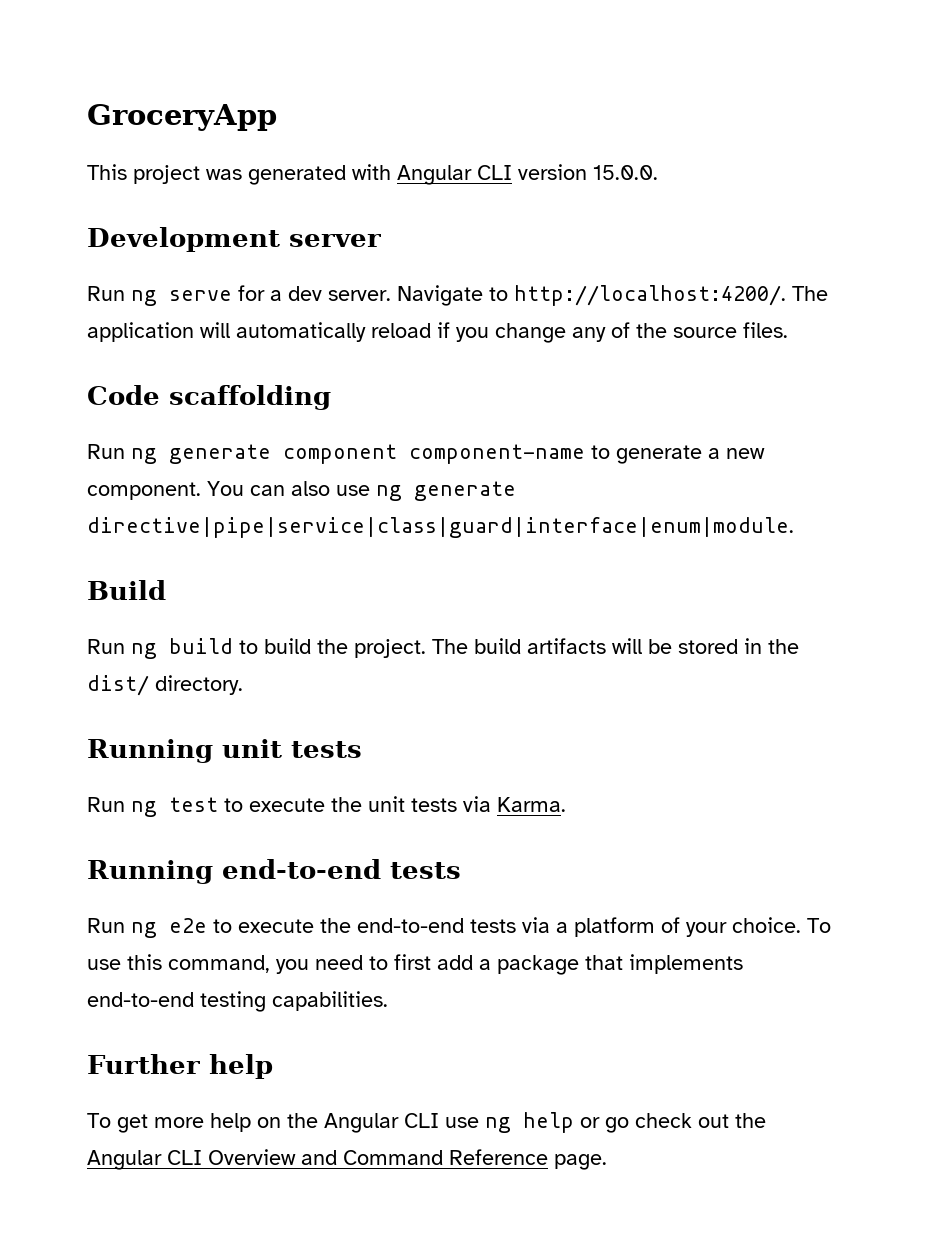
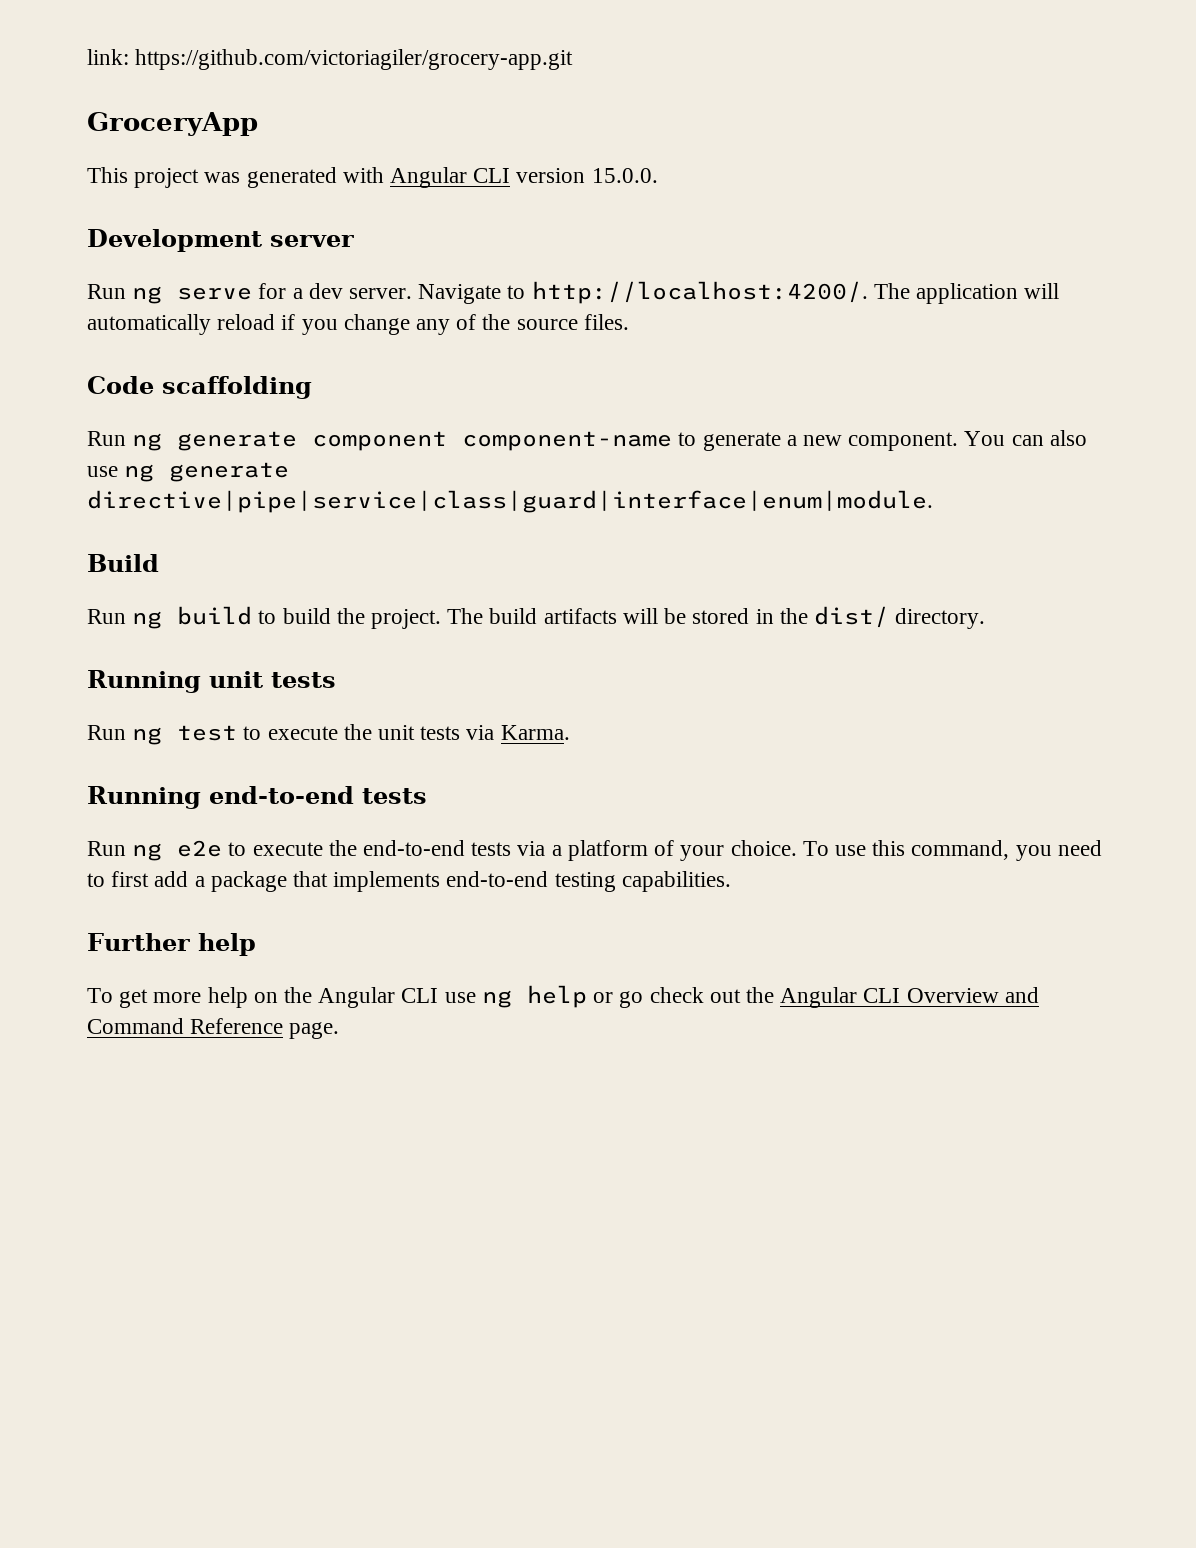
(87, 117) none -> [87,49,574,70] link: https://github.com/victoriagiler/grocery-app.git //

